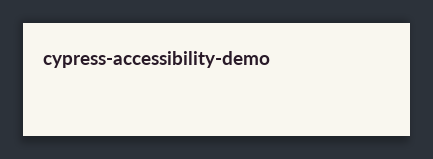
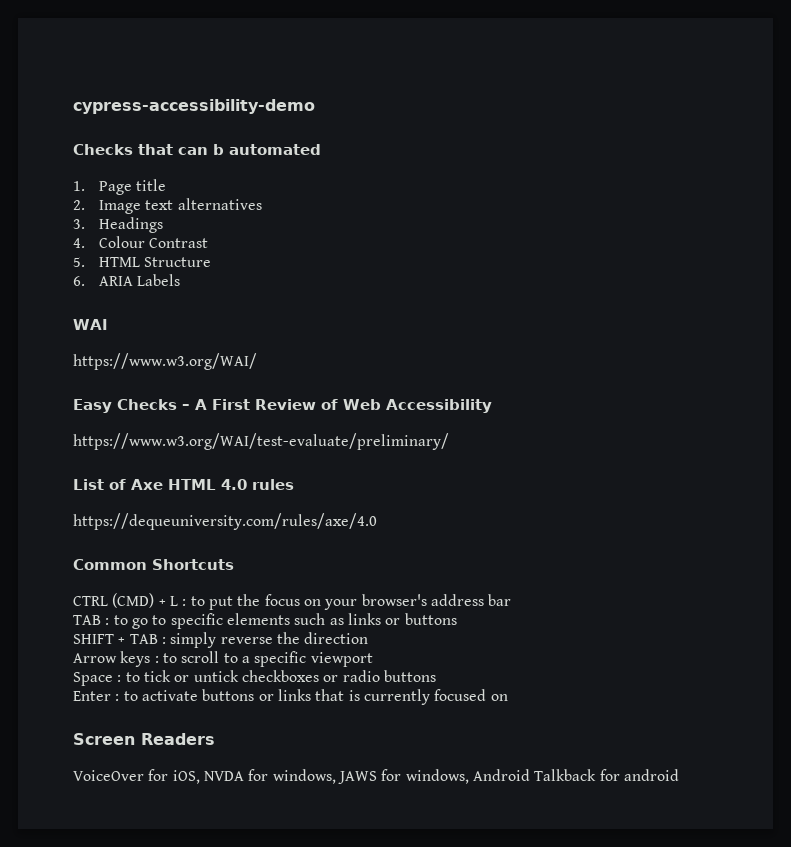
(270, 59) none -> [73,144,321,155] [73,179,167,195] [73,198,262,214] [73,217,163,233] [73,236,209,248] [73,257,212,267] [73,274,181,286] [73,319,108,330] [73,353,257,370] [73,399,492,413] [73,433,449,450] [73,479,294,490] [73,513,377,530] [73,559,234,570] [73,593,512,610] [73,613,457,629] [73,632,369,648] [73,651,373,667] [73,670,436,686] [73,689,508,705] [73,733,215,745] [73,769,679,784] // Checks that can b automated // 1. Page title // 2. Image text alternatives // 3. Headings // 4. Colour Contrast // 5. HTML Structure // 6. ARIA Labels // WAI // https://www.w3.org/WAI/ // Easy Checks – A First Review of Web Accessibility // https://www.w3.org/WAI/test-evaluate/preliminary/ // List of Axe HTML 4.0 rules // https://dequeuniversity.com/rules/axe/4.0 // Common Shortcuts // CTRL (CMD) + L : to put the focus on your browser's address bar // TAB : to go to specific elements such as links or buttons // SHIFT + TAB : simply reverse the direction // Arrow keys : to scroll to a specific viewport // Space : to tick or untick checkboxes or radio buttons // Enter : to activate buttons or links that is currently focused on // Screen Readers // VoiceOver for iOS, NVDA for windows, JAWS for windows, Android Talkback for android

